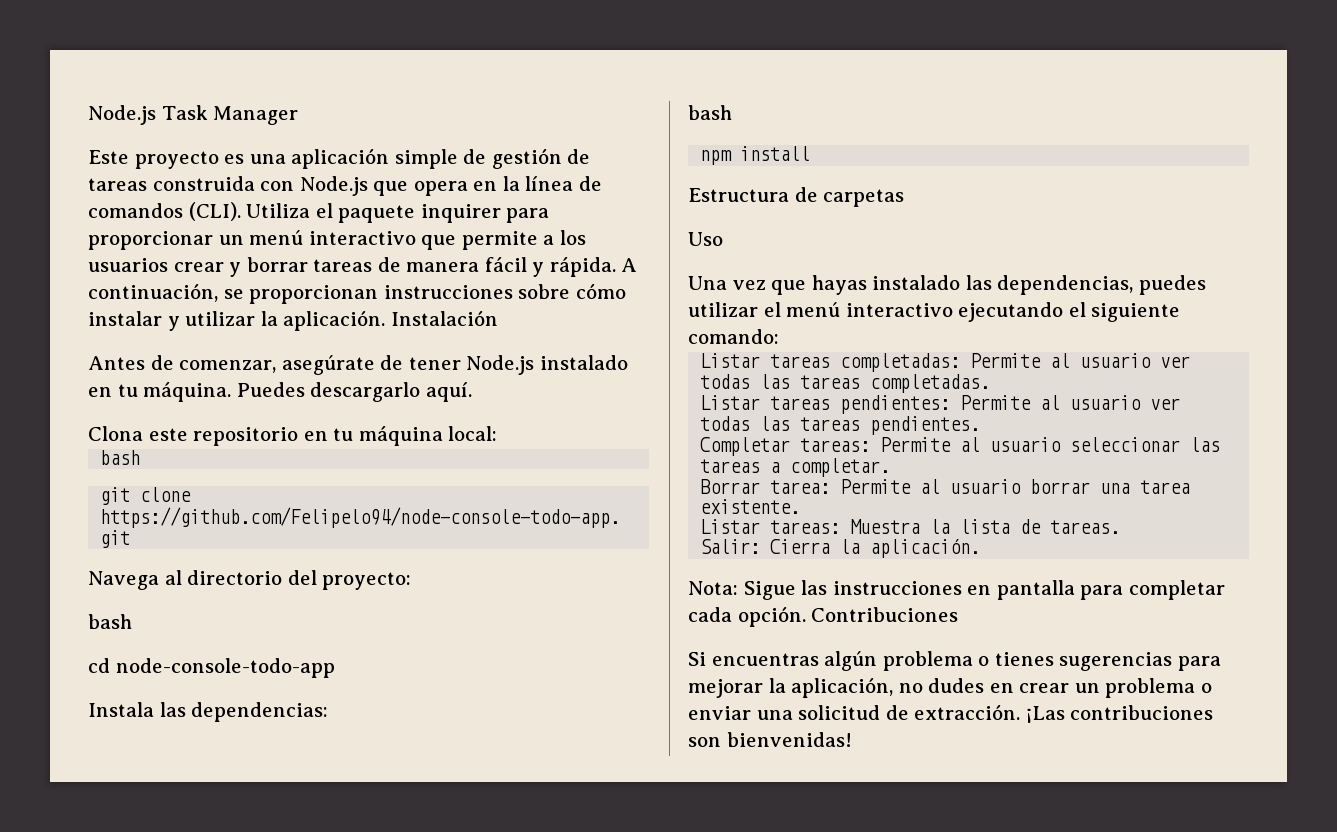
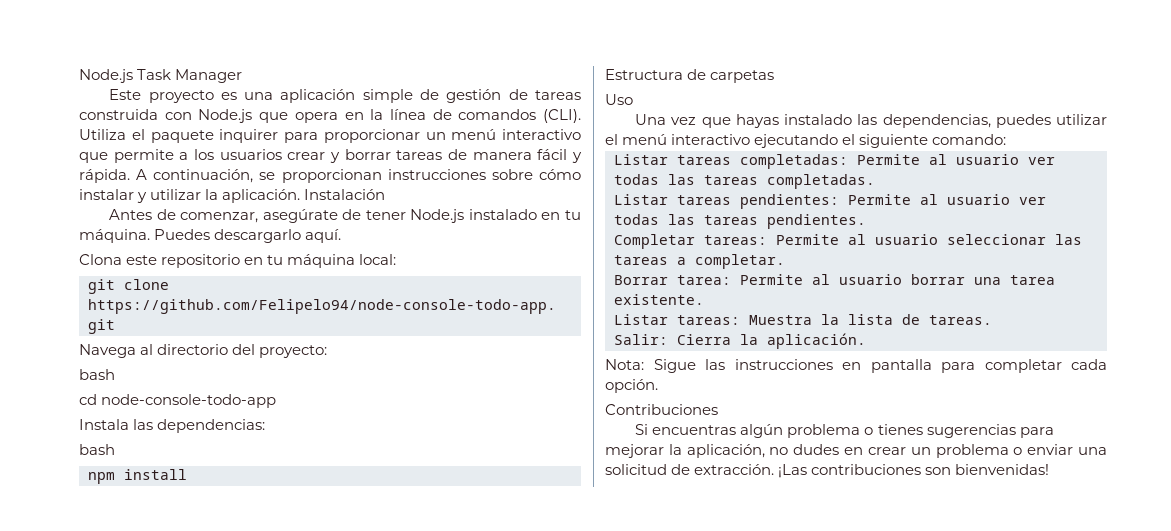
[100,450,141,465] // bash -> (397, 259) none
(806, 616) none -> (658, 386) //

